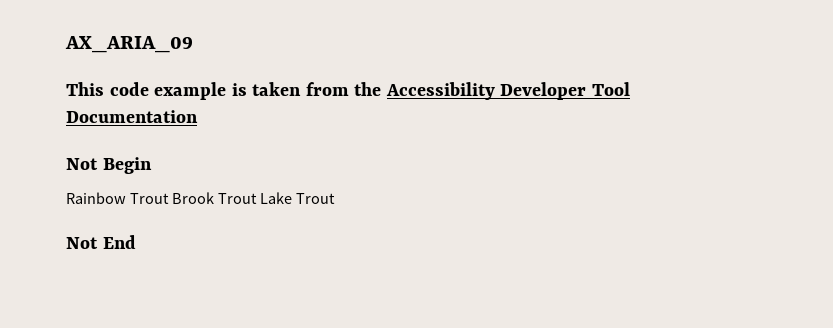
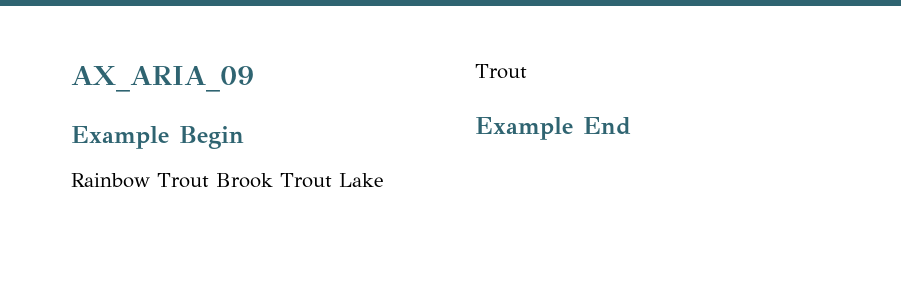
[66,82,630,100] [66,110,198,123] [66,158,98,170] This code example is taken from the Accessibility Developer Tool Documentation // Not -> [71,126,169,149] Example
[66,237,98,249] Not -> [475,117,573,140] Example

